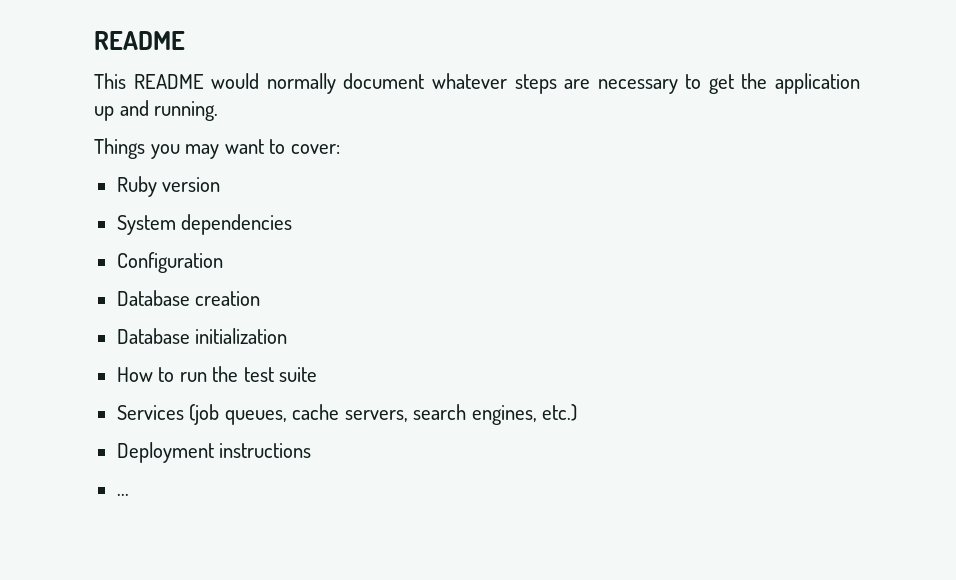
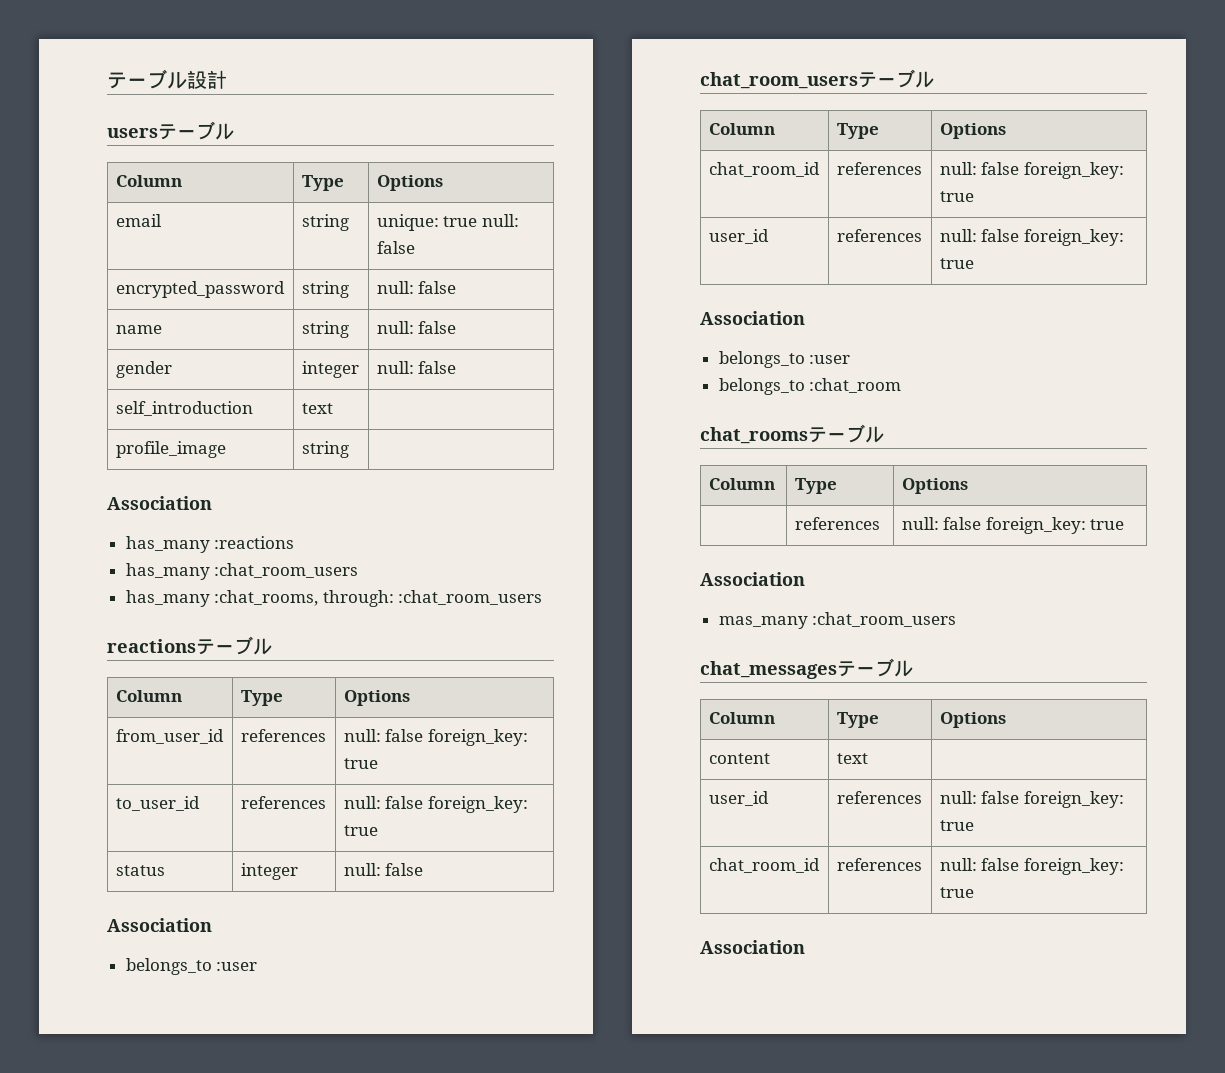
[94,31,185,50] [94,73,861,94] [94,100,219,121] [94,138,340,159] [116,176,221,197] [116,214,293,235] [116,252,223,273] [116,290,261,306] [116,328,288,344] [116,366,318,382] [116,404,578,425] [116,442,312,463] [116,493,129,496] README // This README would normally document whatever steps are necessary to get the application up and running. // Things you may want to cover: // Ruby version // System dependencies // Configuration // Database creation // Database initialization // How to run the test suite // Services (job queues, cache servers, search engines, etc.) // Deployment instructions // ... -> [107,69,227,89] [107,121,234,140] [115,175,182,187] [301,175,344,191] [376,175,443,191] [115,214,162,227] [301,214,349,231] [376,214,519,231] [376,241,415,254] [115,281,285,298] [301,281,349,298] [376,281,457,294] [115,325,162,334] [301,321,349,338] [376,321,457,334] [115,361,172,378] [301,361,359,378] [376,361,457,374] [115,401,253,416] [301,403,333,414] [115,441,226,458] [301,441,349,458] [107,496,212,510] [125,536,295,553] [125,563,359,580] [125,590,543,607] [107,636,272,655] [115,690,182,702] [240,690,283,706] [343,690,410,706] [115,729,224,744] [240,729,326,742] [343,729,528,746] [343,758,378,769] [115,796,200,811] [240,796,326,809] [343,796,528,813] [343,825,378,836] [115,865,165,876] [240,863,298,880] [343,863,424,876] [107,918,212,932] [125,958,258,975] [700,69,934,89] [708,123,775,135] [836,123,879,139] [939,123,1006,139] [708,162,820,177] [836,162,922,175] [939,162,1124,179] [939,191,974,202] [708,229,769,244] [836,229,922,242] [939,229,1124,246] [939,258,974,269] [700,311,805,325] [718,351,851,368] [718,378,902,395] [700,424,884,444] [708,478,775,490] [794,478,837,494] [901,478,968,494] [794,517,880,530] [901,517,1125,534] [700,572,805,586] [718,612,957,629] [700,658,913,679] [708,712,775,724] [836,712,879,728] [939,712,1006,728] [708,753,770,764] [836,753,868,764] [708,791,769,806] [836,791,922,804] [939,791,1124,808] [939,820,974,831] [708,858,820,873] [836,858,922,871] [939,858,1124,875] [939,887,974,898] [700,940,805,954] テーブル設計 // usersテーブル // Column | Type | Options // email | string | unique: true null: false // encrypted_password | string | null: false // name | string | null: false // gender | integer | null: false // self_introduction | text | // profile_image | string | // Association // has_many :reactions // has_many :chat_room_users // has_many :chat_rooms, through: :chat_room_users // reactionsテーブル // Column | Type | Options // from_user_id | references | null: false foreign_key: true // to_user_id | references | null: false foreign_key: true // status | integer | null: false // Association // belongs_to :user // chat_room_usersテーブル // Column | Type | Options // chat_room_id | references | null: false foreign_key: true // user_id | references | null: false foreign_key: true // Association // belongs_to :user // belongs_to :chat_room // chat_roomsテーブル // Column | Type | Options // | references | null: false foreign_key: true // Association // mas_many :chat_room_users // chat_messagesテーブル // Column | Type | Options // content | text | // user_id | references | null: false foreign_key: true // chat_room_id | references | null: false foreign_key: true // Association

